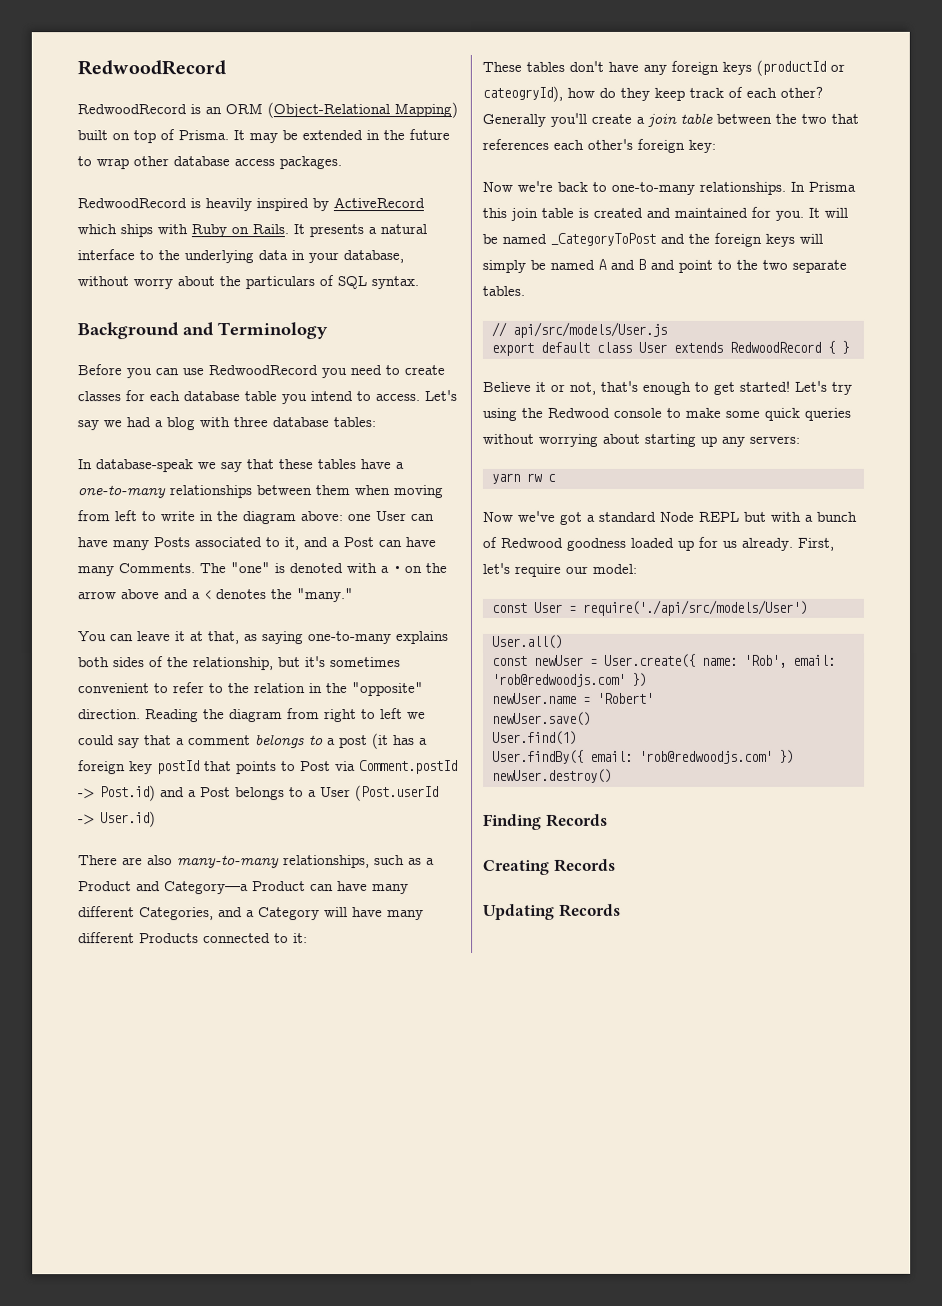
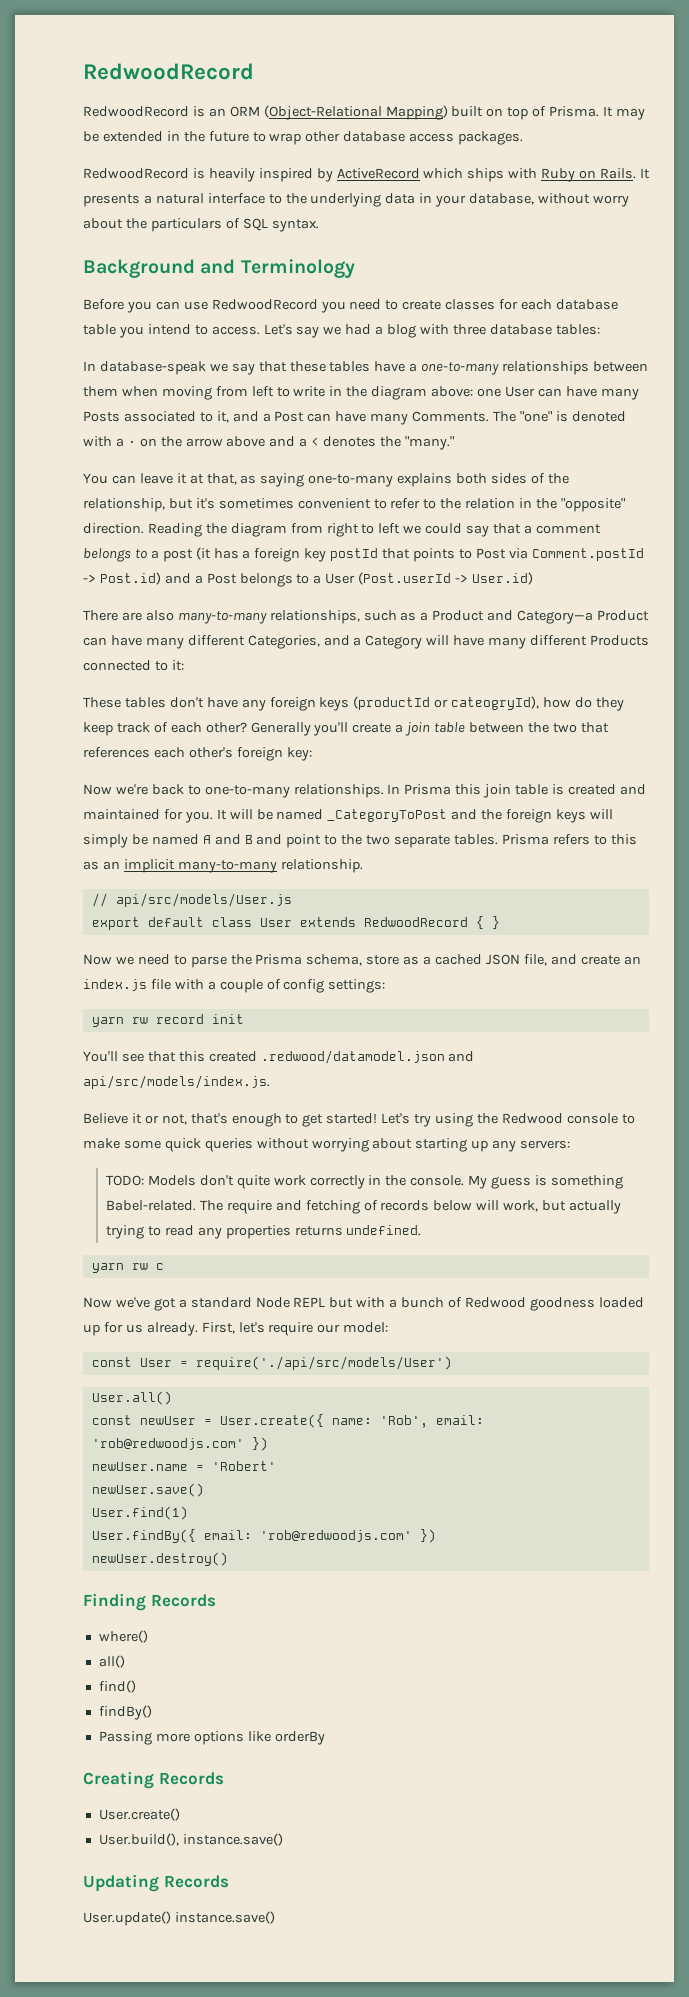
(525, 290) none -> [501,834,637,845] [83,859,363,873] Prisma refers to this as an implicit many-to-many relationship.
(849, 347) none -> [83,954,641,968] [83,979,386,993] [91,1014,244,1027] [83,1050,475,1064] [83,1075,270,1089] // Now we need to parse the Prisma schema, store as a cached JSON file, and create an index.js file with a couple of config settings: // yarn rw record init // You'll see that this created .redwood/datamodel.json and api/src/models/index.js.
(800, 439) none -> [105,1175,623,1189] [105,1200,622,1214] [105,1225,422,1239] // TODO: Models don't quite work correctly in the console. My guess is something Babel-related. The require and fetching of records below will work, but actually trying to read any properties returns undefined.
(608, 820) none -> [98,1630,148,1643] [98,1655,125,1668] [98,1680,136,1693] [98,1705,152,1720] [98,1731,325,1745] // where() // all() // find() // findBy() // Passing more options like orderBy
(616, 865) none -> [98,1808,180,1821] [98,1833,283,1846] // User.create() // User.build(), instance.save()
(621, 910) none -> [83,1911,275,1926] // User.update() instance.save()

